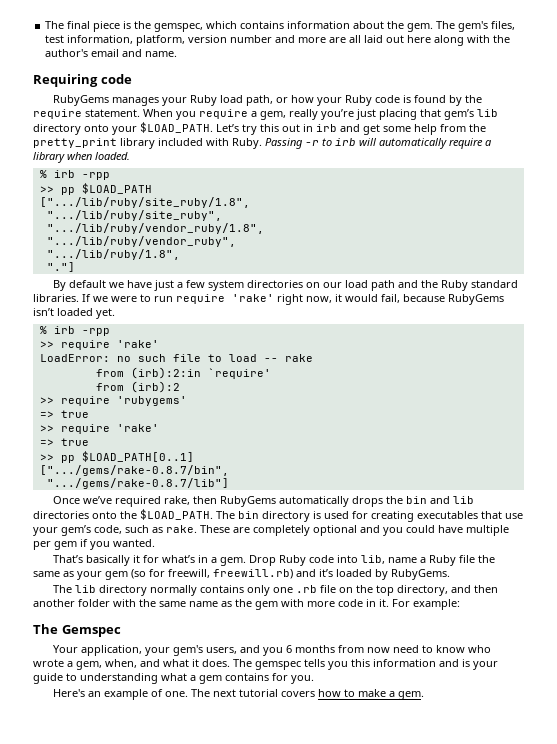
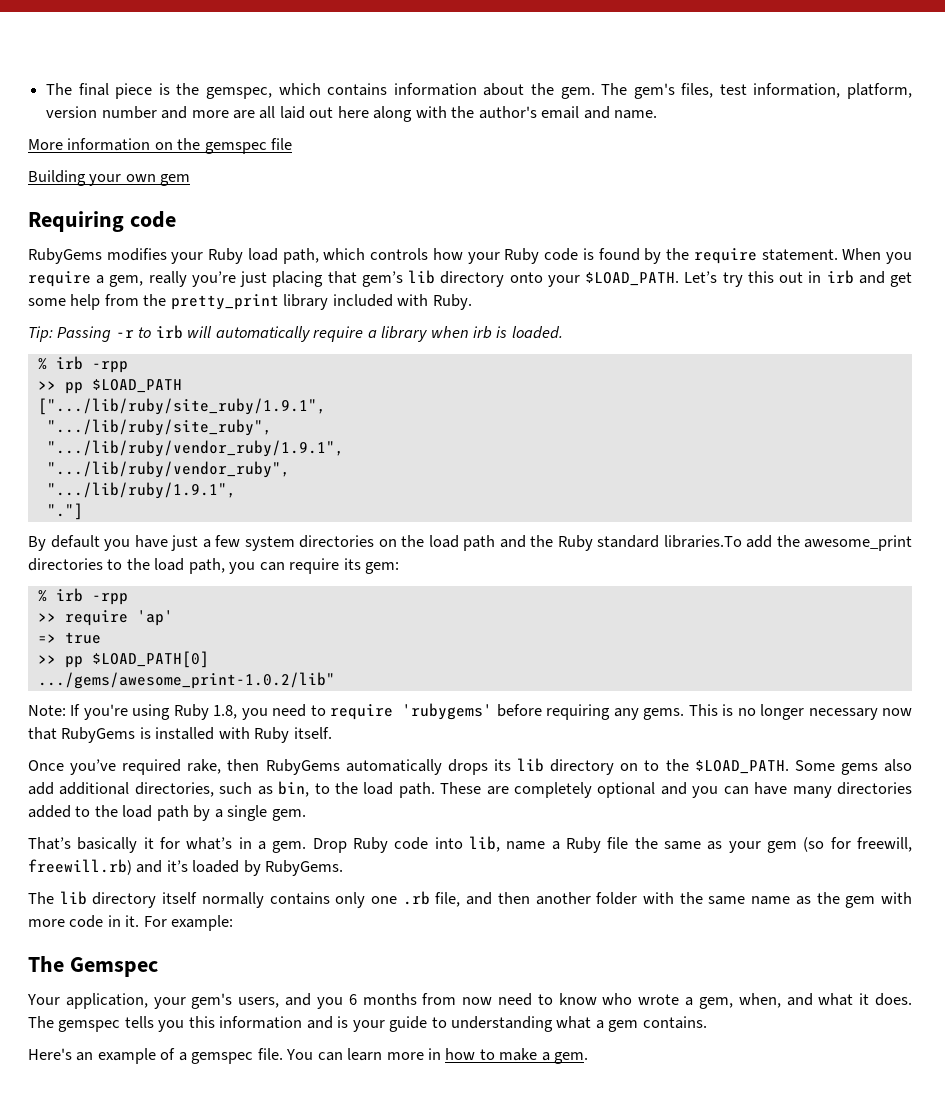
(178, 54) none -> [28,138,293,154] [28,170,191,186] // More information on the gemspec file // Building your own gem
[112,97,160,106] manages -> [106,248,167,261] modifies
[276,97,289,103] or -> [323,248,429,260] which controls
(262, 143) none -> [28,326,53,342] // Tip:
(92, 156) none -> [473,326,508,339] irb is
[39,197,250,208] [".../lib/ruby/site_ruby/1.8", -> [37,398,326,415] [".../lib/ruby/site_ruby/1.9.1",
[46,223,264,234] ".../lib/ruby/vendor_ruby/1.8", -> [46,440,344,457] ".../lib/ruby/vendor_ruby/1.9.1",
[46,249,180,260] ".../lib/ruby/1.8", -> [46,482,236,499] ".../lib/ruby/1.9.1",
[109,282,125,288] we -> [104,539,130,551] you
[323,282,343,288] our -> [401,535,424,547] the
[33,294,504,305] [33,308,115,319] libraries. If we were to run require 'rake' right now, it would fail, because RubyGems isn’t loaded yet. -> [663,535,912,551] [28,558,400,574] libraries.To add the awesome_print directories to the load path, you can require its gem:
[116,340,159,348] [39,354,313,362] [95,367,271,379] [95,381,180,393] [39,396,187,406] [39,410,89,418] [39,424,159,434] [39,438,89,446] [39,451,194,463] [39,465,229,476] [46,478,229,489] 'rake' // LoadError: no such file to load -- rake // from (irb):2:in `require' // from (irb):2 // >> require 'rubygems' // => true // >> require 'rake' // => true // >> pp $LOAD_PATH[0..1] // [".../gems/rake-0.8.7/bin", // ".../gems/rake-0.8.7/lib"] -> [136,610,173,626] [37,632,101,644] [37,651,209,668] [37,672,335,689] [28,703,912,720] [28,727,332,743] 'ap' // => true // >> pp $LOAD_PATH[0] // .../gems/awesome_print-1.0.2/lib" // Note: If you're using Ruby 1.8, you need to require 'rubygems' before requiring any gems. This is no longer necessary now that RubyGems is installed with Ruby itself.
[83,496,113,504] we’ve -> [70,759,117,775] you’ve
[386,496,475,504] [33,509,523,522] [33,525,197,536] the bin and lib directories onto the $LOAD_PATH. The bin directory is used for creating executables that use your gem’s code, such as rake. -> [493,758,913,775] [28,781,435,798] its lib directory on to the $LOAD_PATH. Some gems also add additional directories, such as bin, to the load path.
[406,525,509,536] [33,539,155,550] could have multiple per gem if you wanted. -> [723,782,913,798] [28,805,306,821] can have many directories added to the load path by a single gem.
(148, 590) none -> [162,892,198,904] itself
[320,585,449,596] file on the top directory, -> [435,892,461,907] file,
[225,673,314,684] contains for you. -> [642,1016,707,1029] contains.
[165,689,316,697] one. The next tutorial covers -> [178,1048,442,1064] a gemspec file. You can learn more in

